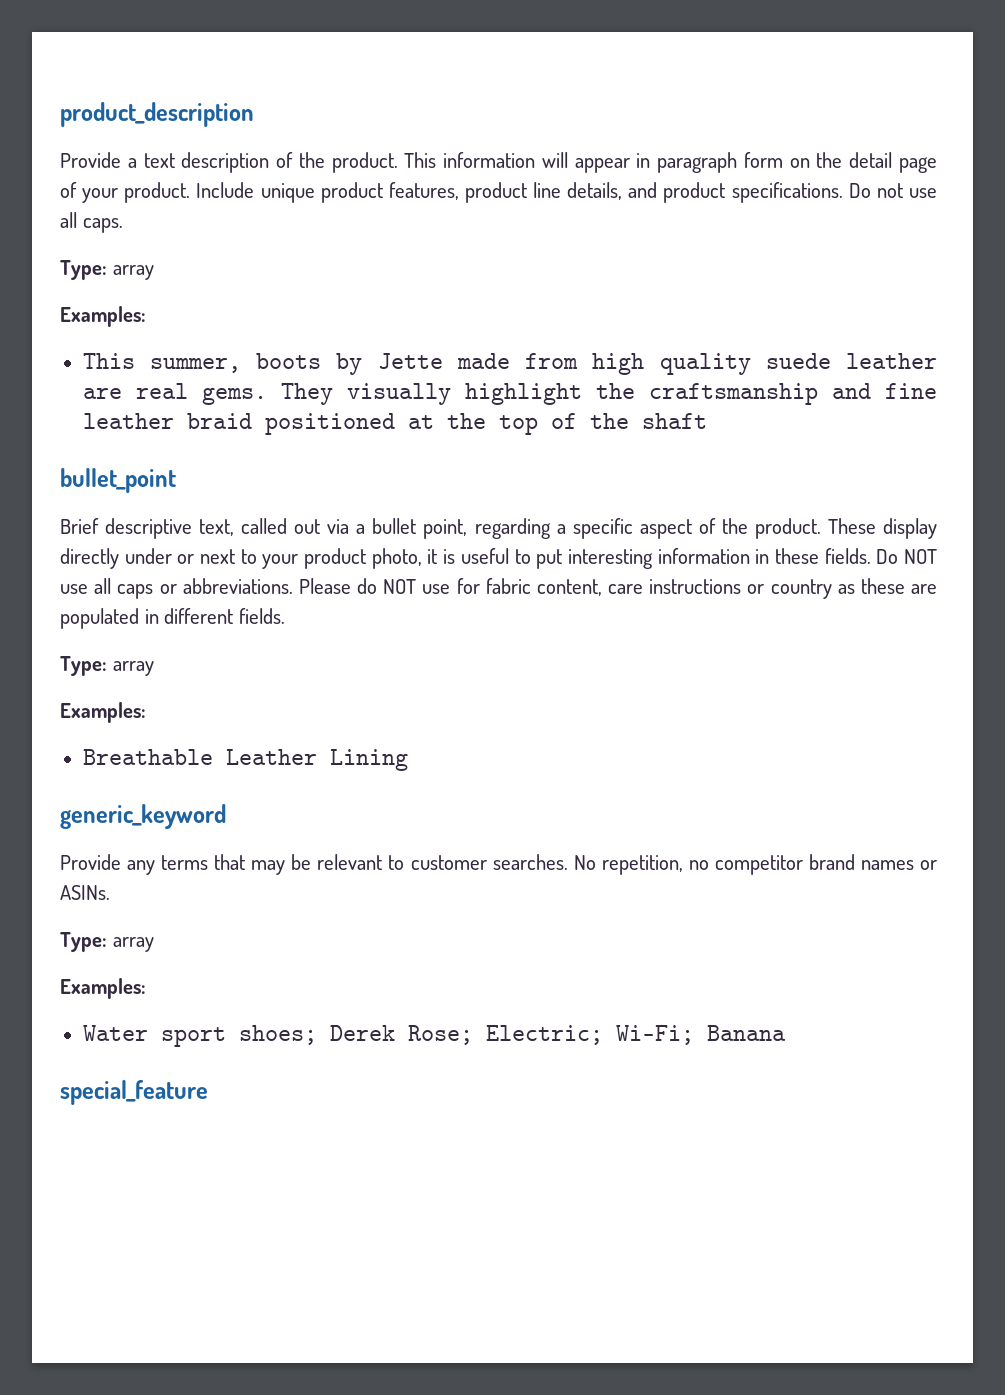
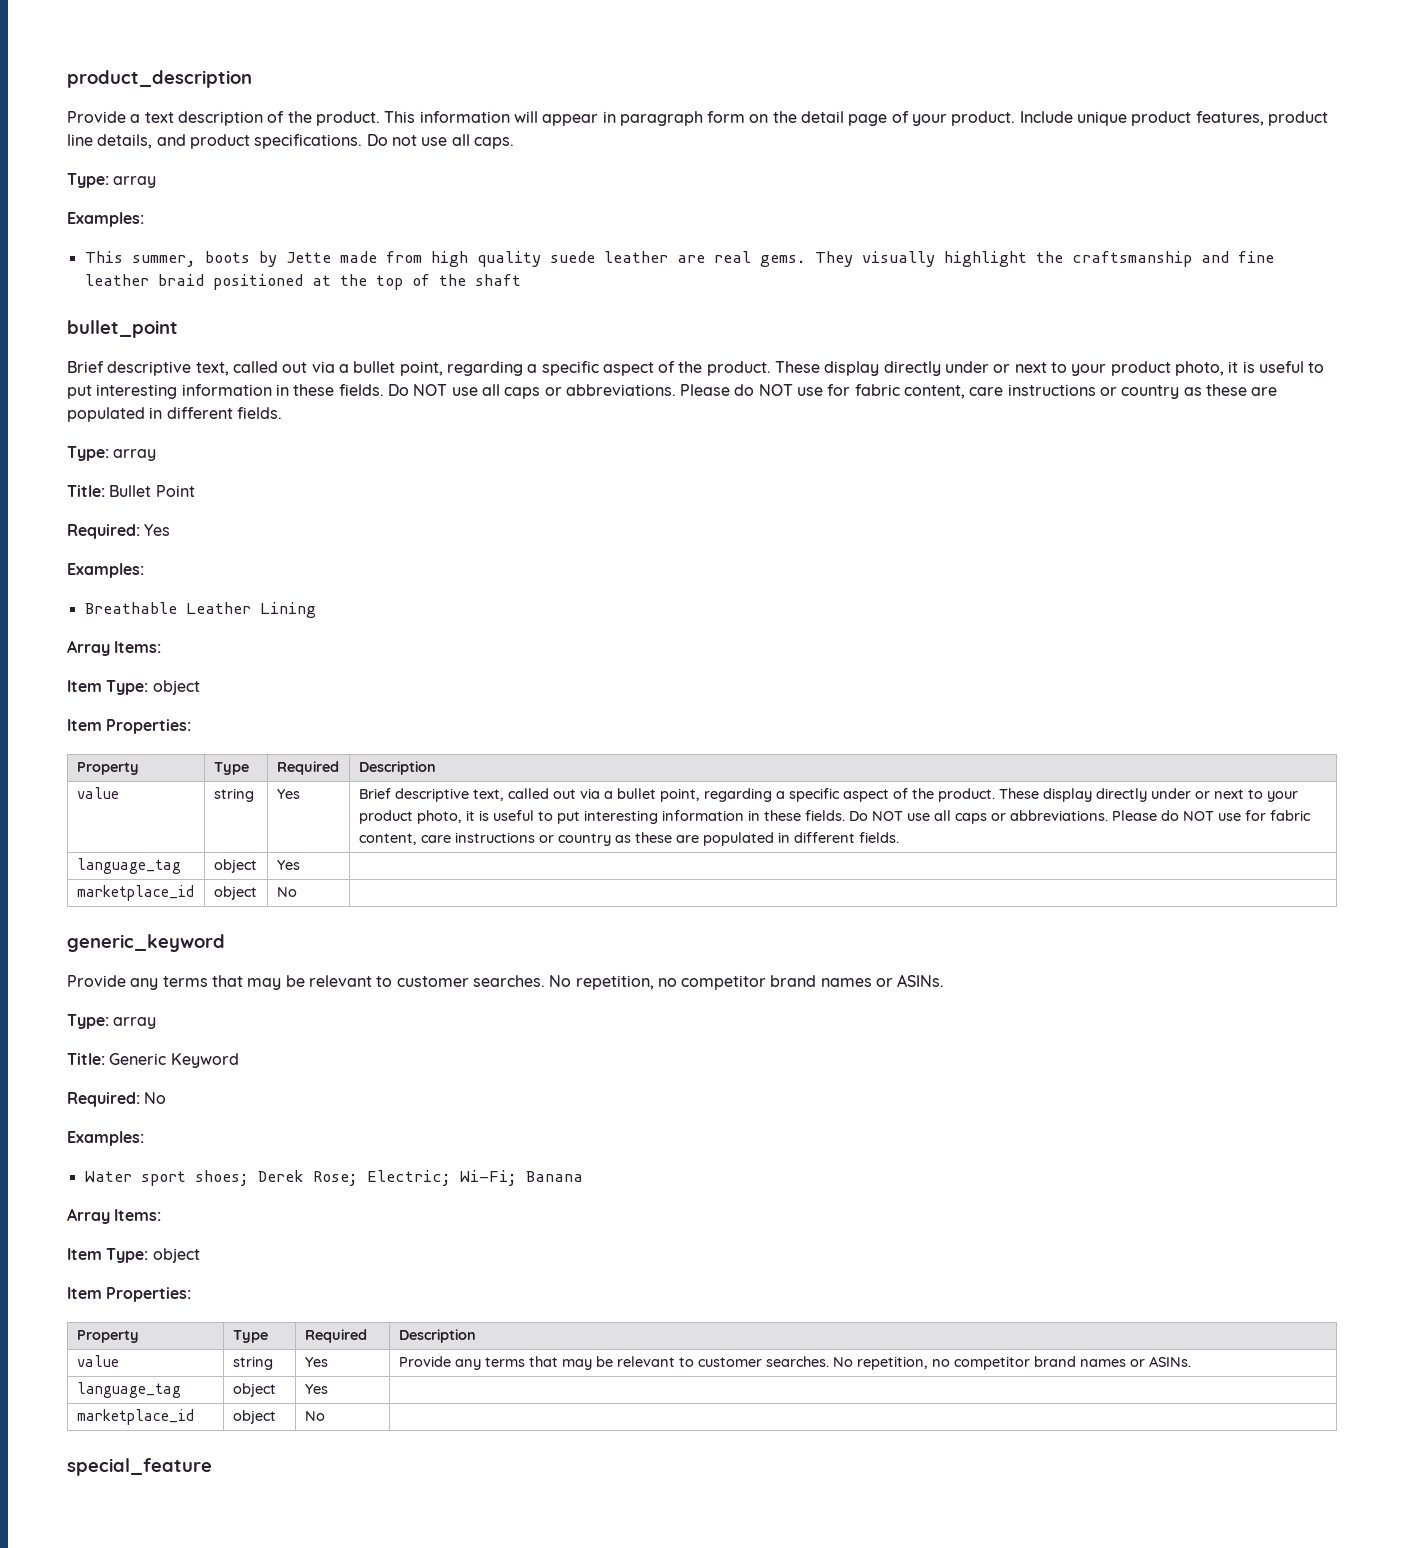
(154, 668) none -> [67,485,195,497] [67,524,171,539] // Title: Bullet Point // Required: Yes
(408, 760) none -> [67,640,162,656] [67,680,200,695] [67,719,192,734] [76,762,139,775] [213,762,249,775] [276,761,339,775] [358,761,436,775] [76,787,119,799] [213,788,254,802] [276,789,300,799] [358,788,1298,802] [358,810,1311,824] [358,832,899,846] [76,858,181,874] [213,859,257,873] [276,860,300,870] [76,885,194,901] [213,886,257,900] [276,887,297,897] // Array Items: // Item Type: object // Item Properties: // Property | Type | Required | Description // value | string | Yes | Brief descriptive text, called out via a bullet point, regarding a specific aspect of the product. These display directly under or next to your product photo, it is useful to put interesting information in these fields. Do NOT use all caps or abbreviations. Please do NOT use for fabric content, care instructions or country as these are populated in different fields. // language_tag | object | Yes | // marketplace_id | object | No |
(154, 944) none -> [67,1053,239,1068] [67,1092,167,1107] // Title: Generic Keyword // Required: No
(786, 1033) none -> [67,1208,162,1224] [67,1248,200,1263] [67,1287,192,1302] [76,1330,139,1343] [232,1330,268,1343] [304,1329,367,1343] [398,1329,476,1343] [76,1355,119,1367] [232,1356,273,1370] [304,1357,328,1367] [398,1356,1191,1370] [76,1382,181,1398] [232,1383,276,1397] [304,1384,328,1394] [76,1409,194,1425] [232,1410,276,1424] [304,1411,325,1421] // Array Items: // Item Type: object // Item Properties: // Property | Type | Required | Description // value | string | Yes | Provide any terms that may be relevant to customer searches. No repetition, no competitor brand names or ASINs. // language_tag | object | Yes | // marketplace_id | object | No |

